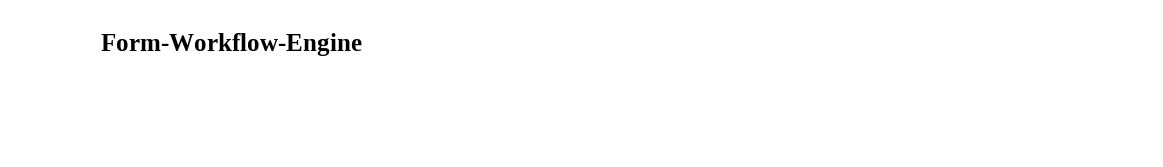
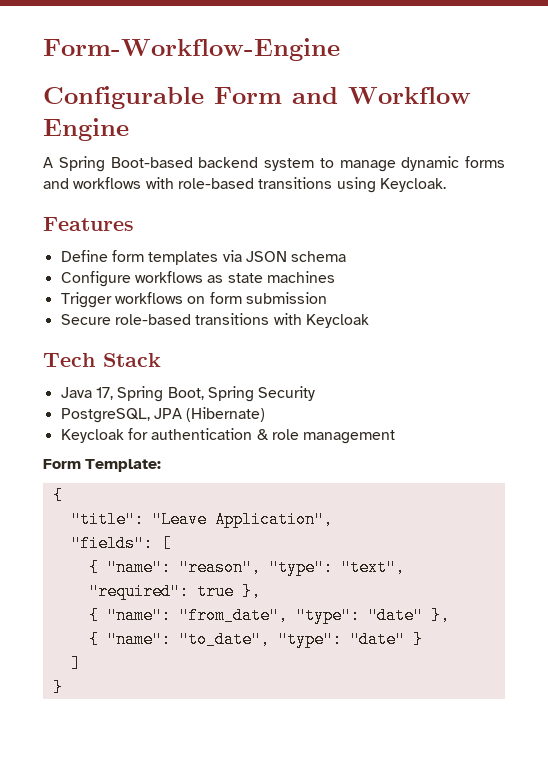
(362, 44) none -> [43,86,471,109] [43,118,129,141] [43,156,505,172] [43,177,446,193] [43,217,134,231] [60,250,347,265] [60,271,335,287] [60,292,327,308] [60,313,369,328] [43,353,161,367] [60,386,316,402] [60,407,266,423] [60,428,396,444] [43,459,162,472] [52,487,63,504] [70,511,333,528] [70,535,171,552] [88,559,405,576] [88,583,261,600] [88,607,450,624] [88,631,423,648] [70,655,81,672] [52,679,63,696] // Configurable Form and Workflow Engine // A Spring Boot-based backend system to manage dynamic forms and workflows with role-based transitions using Keycloak. // Features // Define form templates via JSON schema // Configure workflows as state machines // Trigger workflows on form submission // Secure role-based transitions with Keycloak // Tech Stack // Java 17, Spring Boot, Spring Security // PostgreSQL, JPA (Hibernate) // Keycloak for authentication & role management // Form Template: // { // "title": "Leave Application", // "fields": [ // { "name": "reason", "type": "text", "required": true }, // { "name": "from_date", "type": "date" }, // { "name": "to_date", "type": "date" } // ] // }

